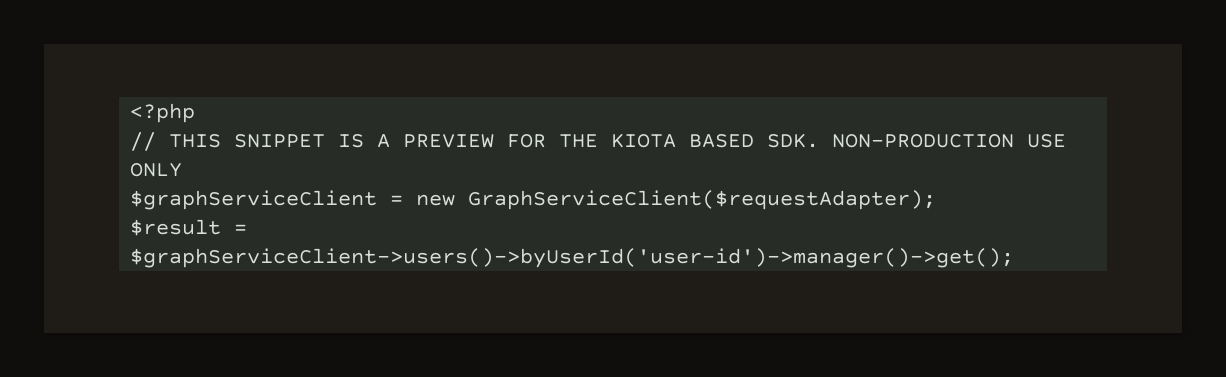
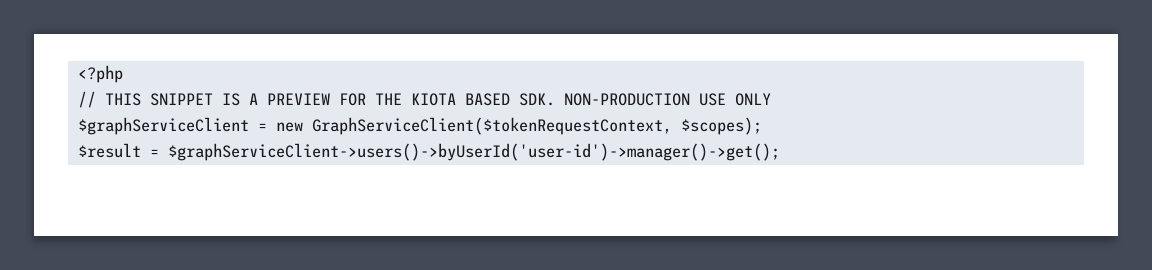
[468,190,937,210] GraphServiceClient($requestAdapter); -> [312,117,763,135] GraphServiceClient($tokenRequestContext, $scopes);

